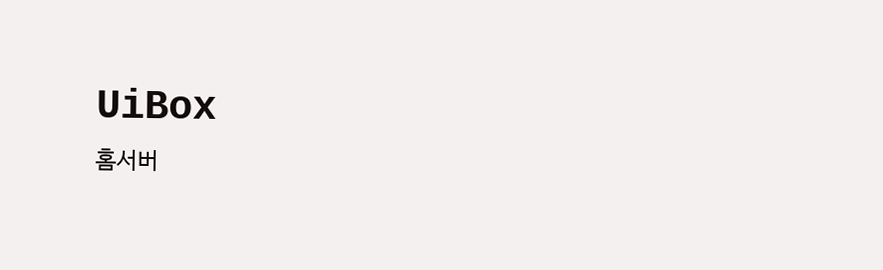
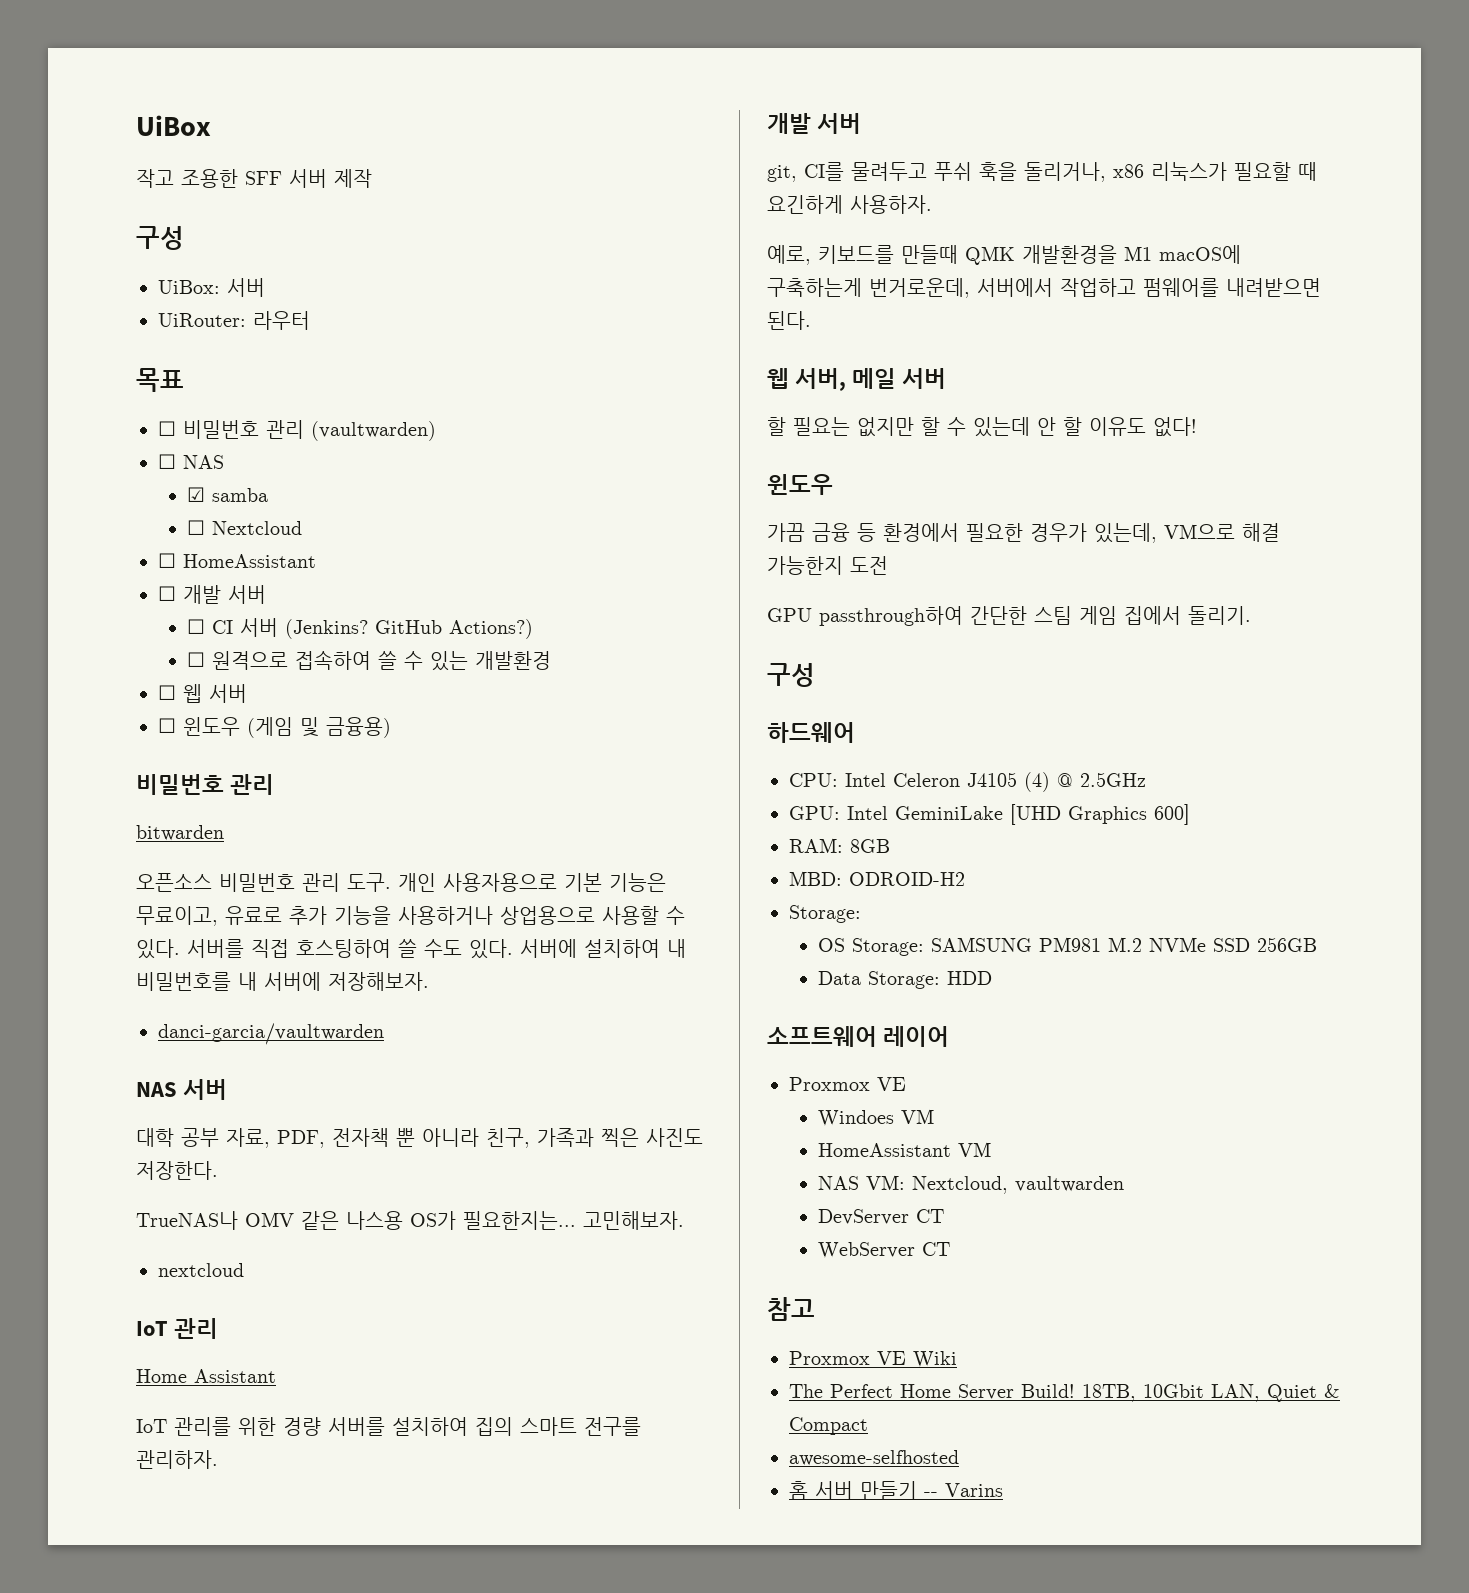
[95,148,159,172] 홈서버 -> [136,169,372,188] [136,226,184,250] [158,278,265,297] [158,311,310,330] [136,368,184,392] [158,420,436,441] [158,454,224,469] [186,487,268,502] [186,520,302,535] [158,553,316,568] [158,585,266,604] [186,618,533,639] [186,650,551,671] [158,684,247,703] [158,717,391,738] [136,774,275,795] [136,825,224,841] [136,873,666,892] [136,906,685,926] [136,939,686,959] [136,972,429,991] [158,1023,384,1045] [136,1079,228,1100] [136,1128,703,1148] [136,1161,218,1180] [136,1211,684,1230] [158,1263,244,1277] [136,1318,219,1339] [136,1369,276,1383] [136,1417,641,1436] [136,1450,218,1469] [767,113,862,134] [767,162,1317,182] [767,195,932,214] [767,245,1241,265] [767,278,1321,298] [767,311,811,330] [767,368,947,391] [767,417,1197,437] [767,474,833,495] [767,523,1280,543] [767,556,888,575] [767,606,1251,626] [767,663,815,687] [767,722,855,743] [789,772,1146,792] [789,804,1190,825] [789,838,890,853] [789,871,965,886] [789,905,861,923] [817,937,1317,956] [817,971,992,989] [767,1026,950,1047] [789,1077,906,1091] [817,1109,934,1127] [817,1142,991,1157] [817,1175,1124,1194] [817,1209,944,1225] [817,1242,950,1259] [767,1297,815,1321] [789,1351,957,1368] [789,1384,1340,1402] [789,1417,868,1435] [789,1450,959,1466] [789,1481,1003,1500] 작고 조용한 SFF 서버 제작 // 구성 // UiBox: 서버 // UiRouter: 라우터 // 목표 // ☐ 비밀번호 관리 (vaultwarden) // ☐ NAS // ☑ samba // ☐ Nextcloud // ☐ HomeAssistant // ☐ 개발 서버 // ☐ CI 서버 (Jenkins? GitHub Actions?) // ☐ 원격으로 접속하여 쓸 수 있는 개발환경 // ☐ 웹 서버 // ☐ 윈도우 (게임 및 금융용) // 비밀번호 관리 // bitwarden // 오픈소스 비밀번호 관리 도구. 개인 사용자용으로 기본 기능은 무료이고, 유료로 추가 기능을 사용하거나 상업용으로 사용할 수 있다. 서버를 직접 호스팅하여 쓸 수도 있다. 서버에 설치하여 내 비밀번호를 내 서버에 저장해보자. // danci-garcia/vaultwarden // NAS 서버 // 대학 공부 자료, PDF, 전자책 뿐 아니라 친구, 가족과 찍은 사진도 저장한다. // TrueNAS나 OMV 같은 나스용 OS가 필요한지는... 고민해보자. // nextcloud // IoT 관리 // Home Assistant // IoT 관리를 위한 경량 서버를 설치하여 집의 스마트 전구를 관리하자. // 개발 서버 // git, CI를 물려두고 푸쉬 훅을 돌리거나, x86 리눅스가 필요할 때 요긴하게 사용하자. // 예로, 키보드를 만들때 QMK 개발환경을 M1 macOS에 구축하는게 번거로운데, 서버에서 작업하고 펌웨어를 내려받으면 된다. // 웹 서버, 메일 서버 // 할 필요는 없지만 할 수 있는데 안 할 이유도 없다! // 윈도우 // 가끔 금융 등 환경에서 필요한 경우가 있는데, VM으로 해결 가능한지 도전 // GPU passthrough하여 간단한 스팀 게임 집에서 돌리기. // 구성 // 하드웨어 // CPU: Intel Celeron J4105 (4) @ 2.5GHz // GPU: Intel GeminiLake [UHD Graphics 600] // RAM: 8GB // MBD: ODROID-H2 // Storage: // OS Storage: SAMSUNG PM981 M.2 NVMe SSD 256GB // Data Storage: HDD // 소프트웨어 레이어 // Proxmox VE // Windoes VM // HomeAssistant VM // NAS VM: Nextcloud, vaultwarden // DevServer CT // WebServer CT // 참고 // Proxmox VE Wiki // The Perfect Home Server Build! 18TB, 10Gbit LAN, Quiet & Compact // awesome-selfhosted // 홈 서버 만들기 -- Varins

